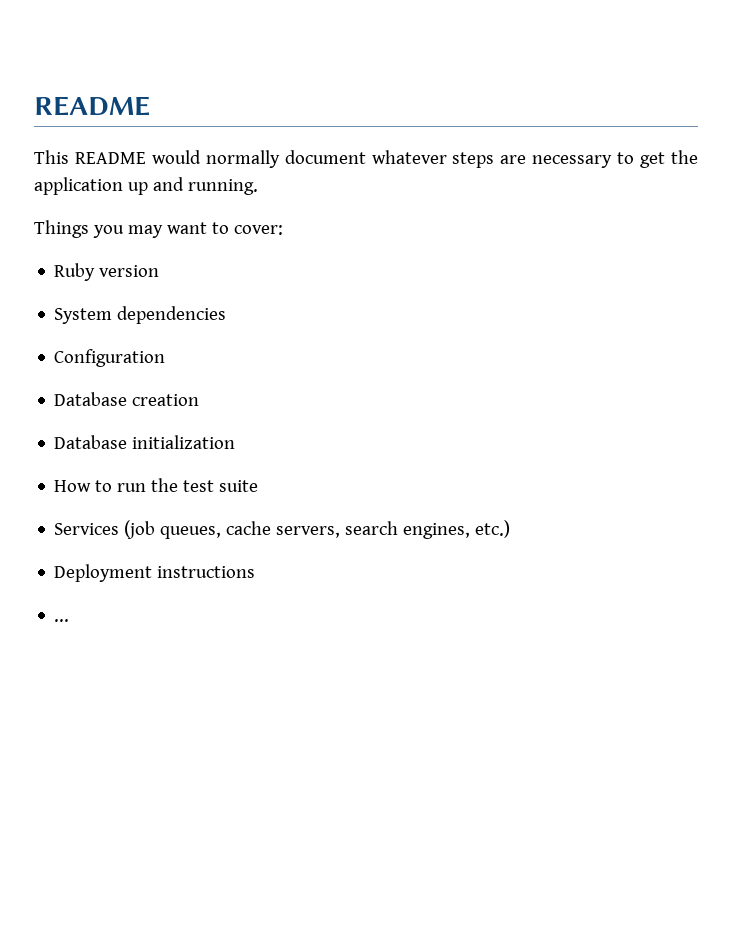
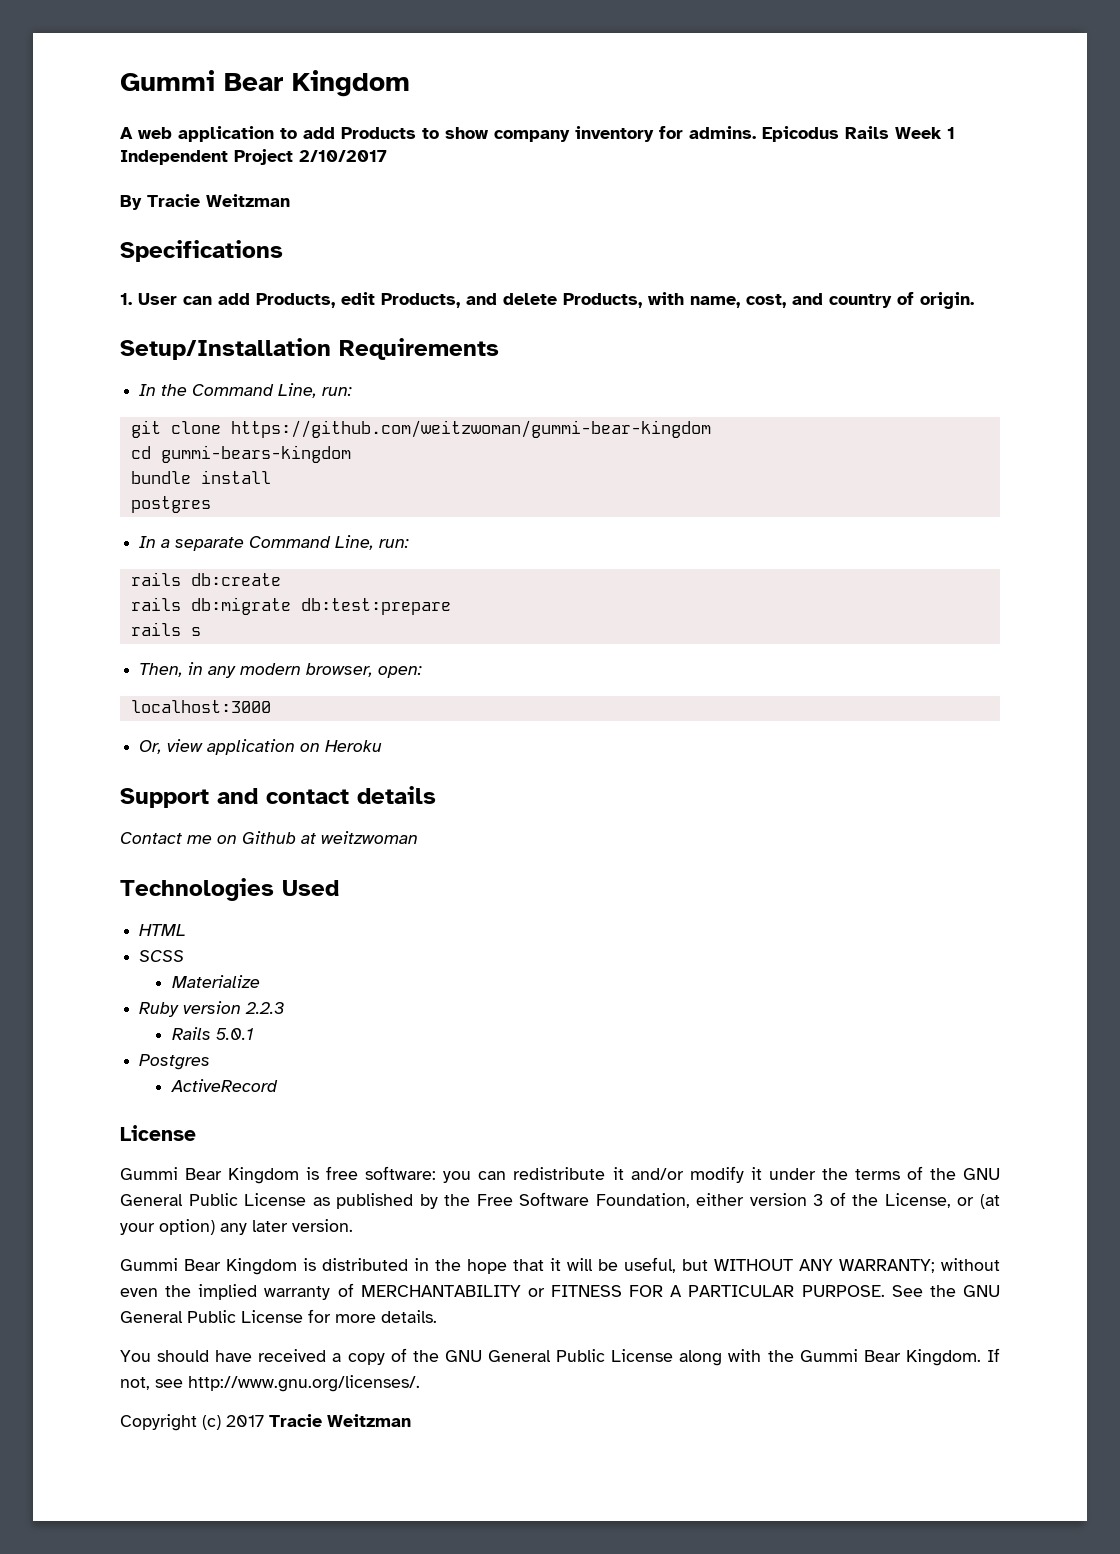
[34,96,150,116] [34,150,698,168] [34,177,258,195] [34,220,283,238] [54,263,160,281] [54,306,227,324] [54,349,166,367] [54,392,200,406] [54,435,236,449] [54,478,259,492] [54,520,511,539] [54,564,256,582] [54,619,70,622] README // This README would normally document whatever steps are necessary to get the application up and running. // Things you may want to cover: // Ruby version // System dependencies // Configuration // Database creation // Database initialization // How to run the test suite // Services (job queues, cache servers, search engines, etc.) // Deployment instructions // ... -> [120,70,410,97] [120,126,955,142] [120,149,387,165] [120,194,290,210] [120,240,283,262] [120,292,974,309] [120,338,499,360] [139,383,353,398] [130,420,711,438] [130,445,351,463] [130,470,271,484] [130,496,211,513] [139,535,410,551] [130,572,281,586] [130,597,451,615] [130,622,201,636] [139,662,423,678] [130,700,271,713] [139,739,383,755] [120,786,436,808] [120,831,418,844] [120,878,339,901] [139,924,187,936] [139,950,185,962] [171,975,260,988] [139,1001,285,1017] [171,1027,253,1040] [139,1054,211,1070] [170,1079,278,1092] [120,1125,196,1141] [120,1166,1000,1184] [120,1192,1000,1209] [120,1219,353,1235] [120,1257,1000,1275] [120,1283,1000,1300] [120,1309,437,1323] [120,1348,1000,1366] [120,1375,420,1392] [120,1414,411,1431] Gummi Bear Kingdom // A web application to add Products to show company inventory for admins. Epicodus Rails Week 1 Independent Project 2/10/2017 // By Tracie Weitzman // Specifications // 1. User can add Products, edit Products, and delete Products, with name, cost, and country of origin. // Setup/Installation Requirements // In the Command Line, run: // git clone https://github.com/weitzwoman/gummi-bear-kingdom // cd gummi-bears-kingdom // bundle install // postgres // In a separate Command Line, run: // rails db:create // rails db:migrate db:test:prepare // rails s // Then, in any modern browser, open: // localhost:3000 // Or, view application on Heroku // Support and contact details // Contact me on Github at weitzwoman // Technologies Used // HTML // SCSS // Materialize // Ruby version 2.2.3 // Rails 5.0.1 // Postgres // ActiveRecord // License // Gummi Bear Kingdom is free software: you can redistribute it and/or modify it under the terms of the GNU General Public License as published by the Free Software Foundation, either version 3 of the License, or (at your option) any later version. // Gummi Bear Kingdom is distributed in the hope that it will be useful, but WITHOUT ANY WARRANTY; without even the implied warranty of MERCHANTABILITY or FITNESS FOR A PARTICULAR PURPOSE. See the GNU General Public License for more details. // You should have received a copy of the GNU General Public License along with the Gummi Bear Kingdom. If not, see http://www.gnu.org/licenses/. // Copyright (c) 2017 Tracie Weitzman

